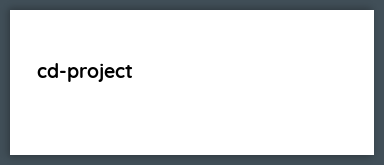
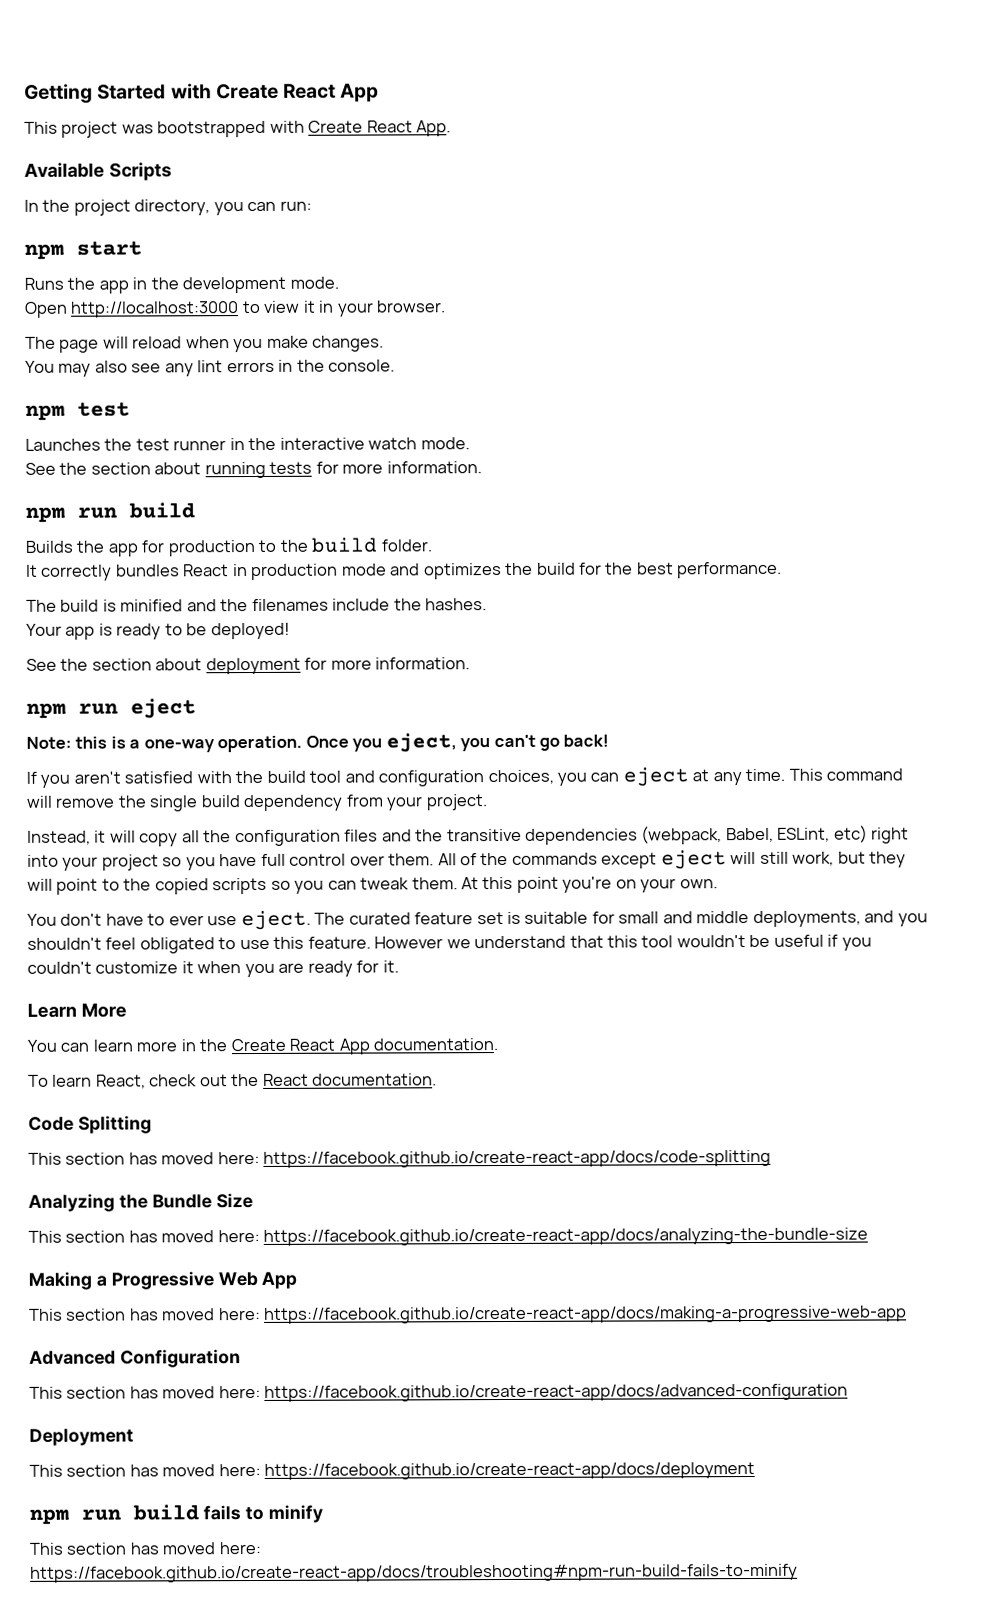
[37,63,133,82] cd-project -> [24,83,380,104] [24,120,452,138] [24,162,172,181] [24,199,312,216] [24,241,142,260] [24,276,339,294] [24,300,447,318] [25,335,385,353] [25,359,396,377] [25,402,130,421] [25,437,470,451] [25,461,482,479] [25,502,195,523] [25,537,432,557] [26,561,783,581] [26,598,488,612] [26,622,290,640] [26,657,471,675] [26,698,196,719] [26,733,610,753] [26,767,904,788] [26,794,488,812] [27,825,910,847] [27,850,907,871] [27,876,718,895] [27,910,928,931] [27,934,872,954] [27,960,399,978] [27,1002,127,1018] [27,1038,499,1055] [28,1073,438,1089] [28,1115,152,1134] [28,1149,772,1168] [28,1193,253,1212] [28,1227,869,1246] [28,1271,298,1290] [29,1305,908,1324] [29,1349,241,1368] [29,1383,849,1402] [29,1428,134,1446] [29,1461,756,1480] [29,1504,323,1525] [29,1541,262,1555] [30,1563,798,1583] Getting Started with Create React App // This project was bootstrapped with Create React App. // Available Scripts // In the project directory, you can run: // npm start // Runs the app in the development mode. // Open http://localhost:3000 to view it in your browser. // The page will reload when you make changes. // You may also see any lint errors in the console. // npm test // Launches the test runner in the interactive watch mode. // See the section about running tests for more information. // npm run build // Builds the app for production to the build folder. // It correctly bundles React in production mode and optimizes the build for the best performance. // The build is minified and the filenames include the hashes. // Your app is ready to be deployed! // See the section about deployment for more information. // npm run eject // Note: this is a one-way operation. Once you eject, you can't go back! // If you aren't satisfied with the build tool and configuration choices, you can eject at any time. This command will remove the single build dependency from your project. // Instead, it will copy all the configuration files and the transitive dependencies (webpack, Babel, ESLint, etc) right into your project so you have full control over them. All of the commands except eject will still work, but they will point to the copied scripts so you can tweak them. At this point you're on your own. // You don't have to ever use eject. The curated feature set is suitable for small and middle deployments, and you shouldn't feel obligated to use this feature. However we understand that this tool wouldn't be useful if you couldn't customize it when you are ready for it. // Learn More // You can learn more in the Create React App documentation. // To learn React, check out the React documentation. // Code Splitting // This section has moved here: https://facebook.github.io/create-react-app/docs/code-splitting // Analyzing the Bundle Size // This section has moved here: https://facebook.github.io/create-react-app/docs/analyzing-the-bundle-size // Making a Progressive Web App // This section has moved here: https://facebook.github.io/create-react-app/docs/making-a-progressive-web-app // Advanced Configuration // This section has moved here: https://facebook.github.io/create-react-app/docs/advanced-configuration // Deployment // This section has moved here: https://facebook.github.io/create-react-app/docs/deployment // npm run build fails to minify // This section has moved here: https://facebook.github.io/create-react-app/docs/troubleshooting#npm-run-build-fails-to-minify

